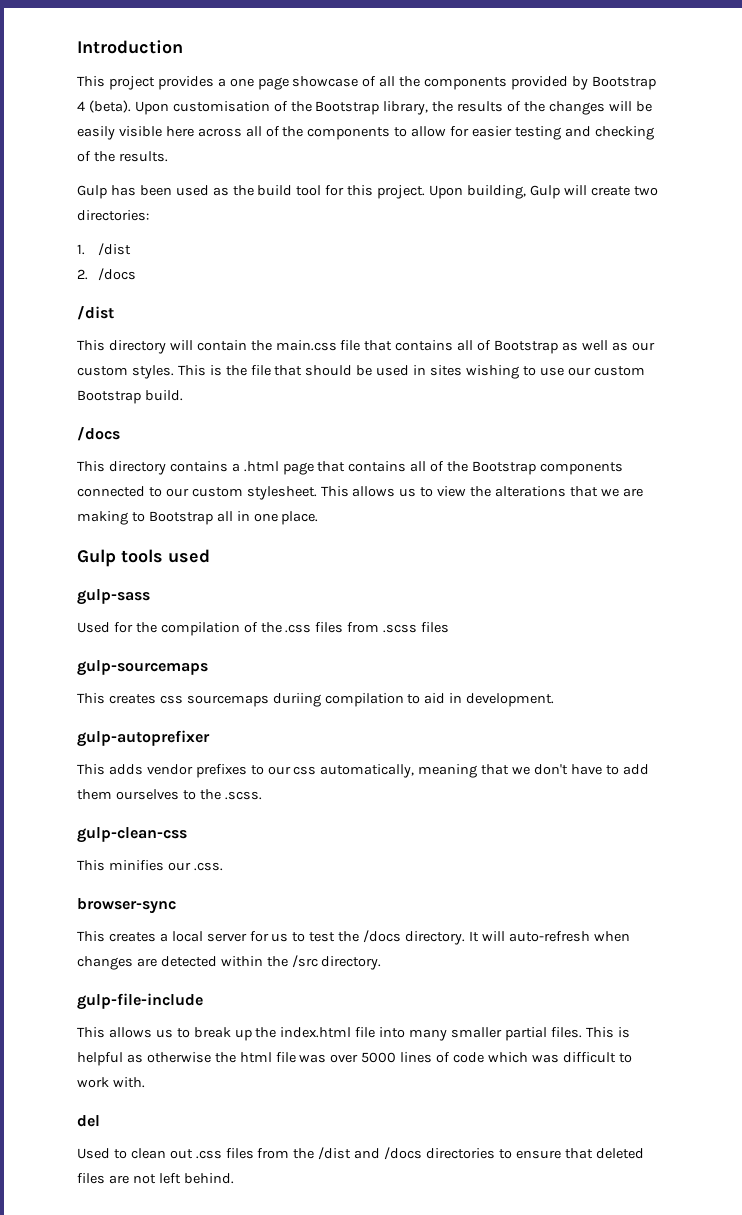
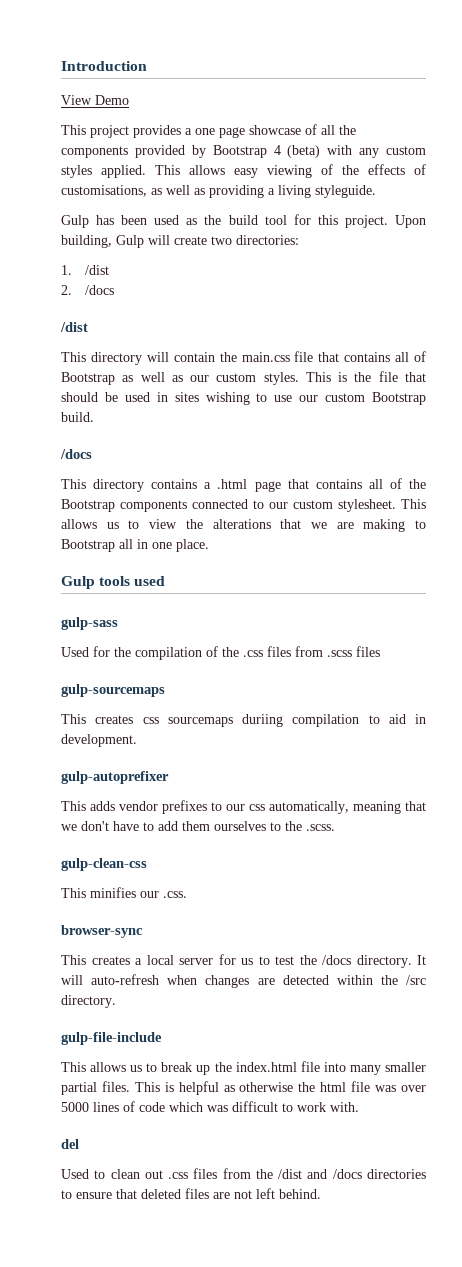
(183, 47) none -> [61,95,129,105] // View Demo
[88,100,652,115] [77,126,654,140] [77,151,168,162] (beta). Upon customisation of the Bootstrap library, the results of the changes will be easily visible here across all of the components to allow for easier testing and checking of the results. -> [287,145,426,158] [61,164,426,178] [61,185,376,198] (beta) with any custom styles applied. This allows easy viewing of the effects of customisations, as well as providing a living styleguide.

